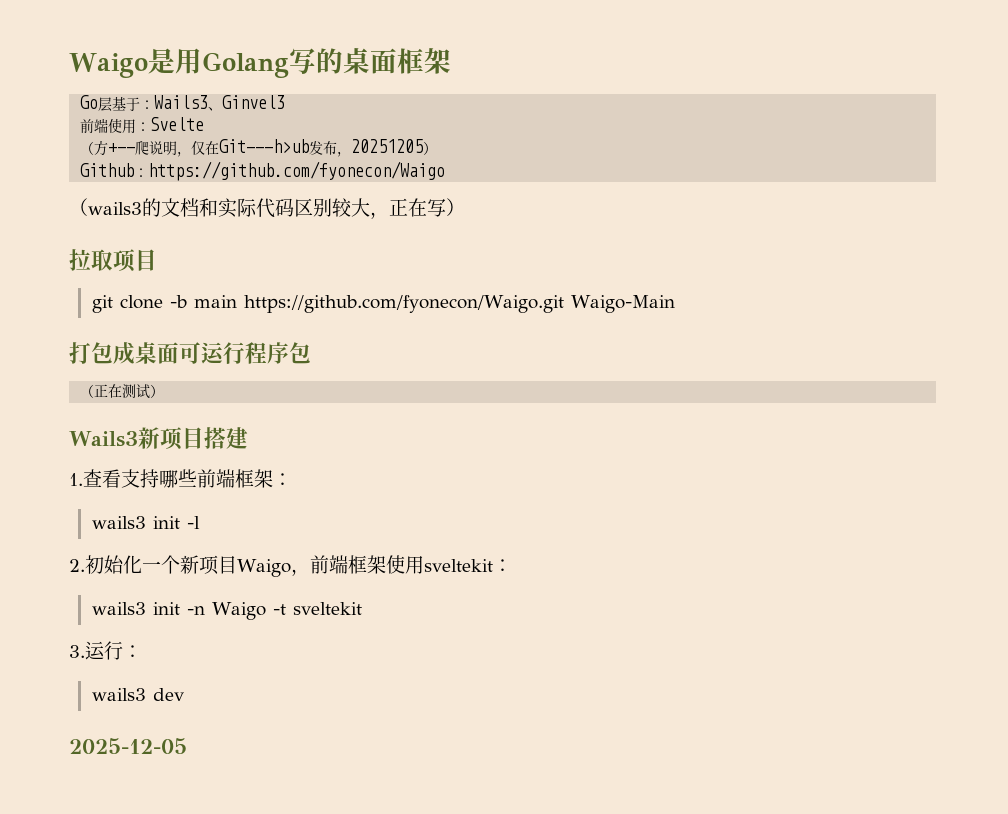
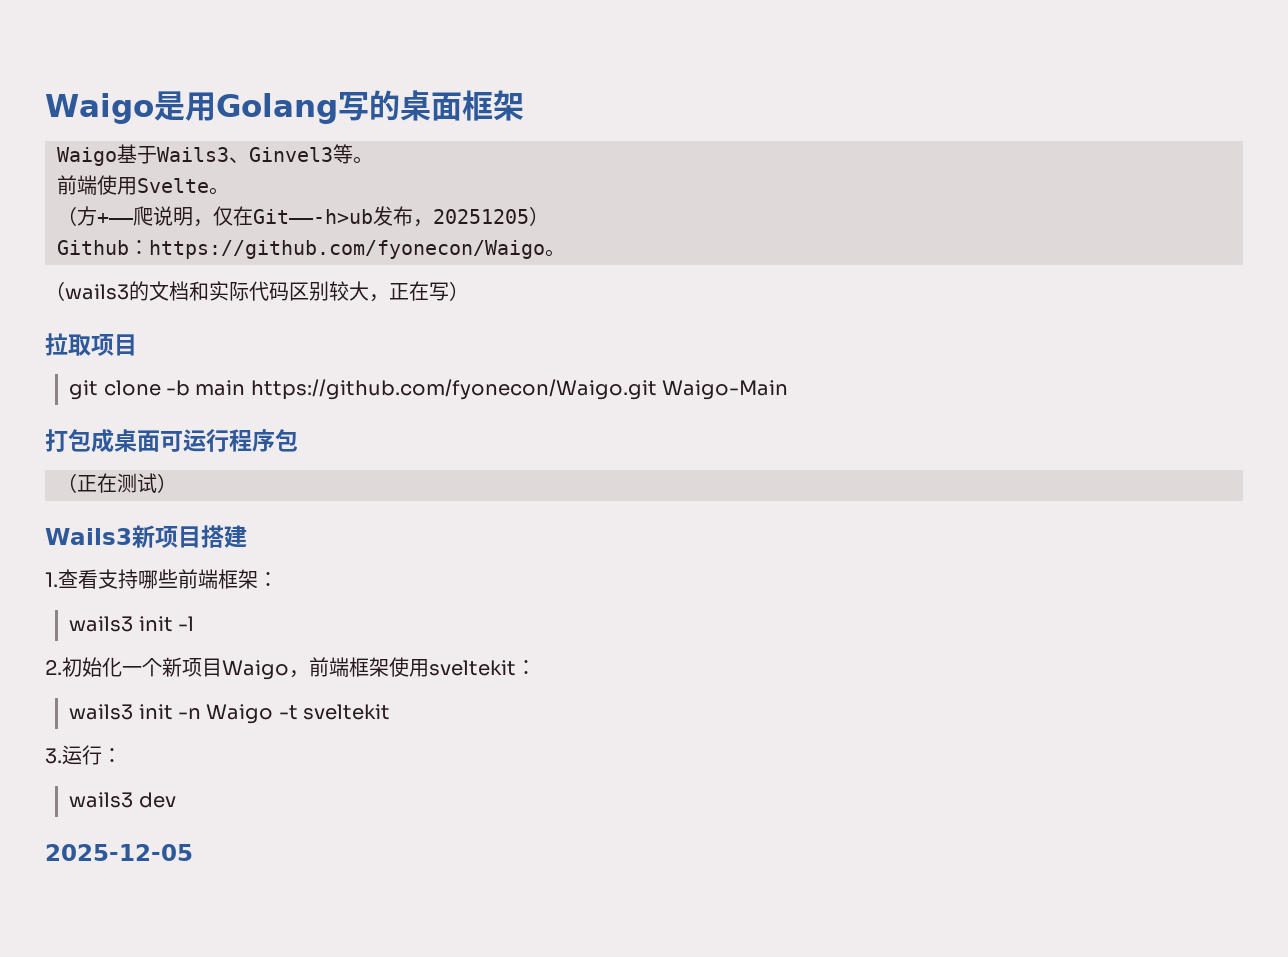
[80,95,155,112] Go层基于： -> [57,144,157,166] Waigo基于
(286, 102) none -> [333,144,373,164] 等。
[136,122,151,131] ： -> (137, 186) none
(205, 124) none -> [209,187,229,195] 。
(446, 171) none -> [545,249,565,257] 。

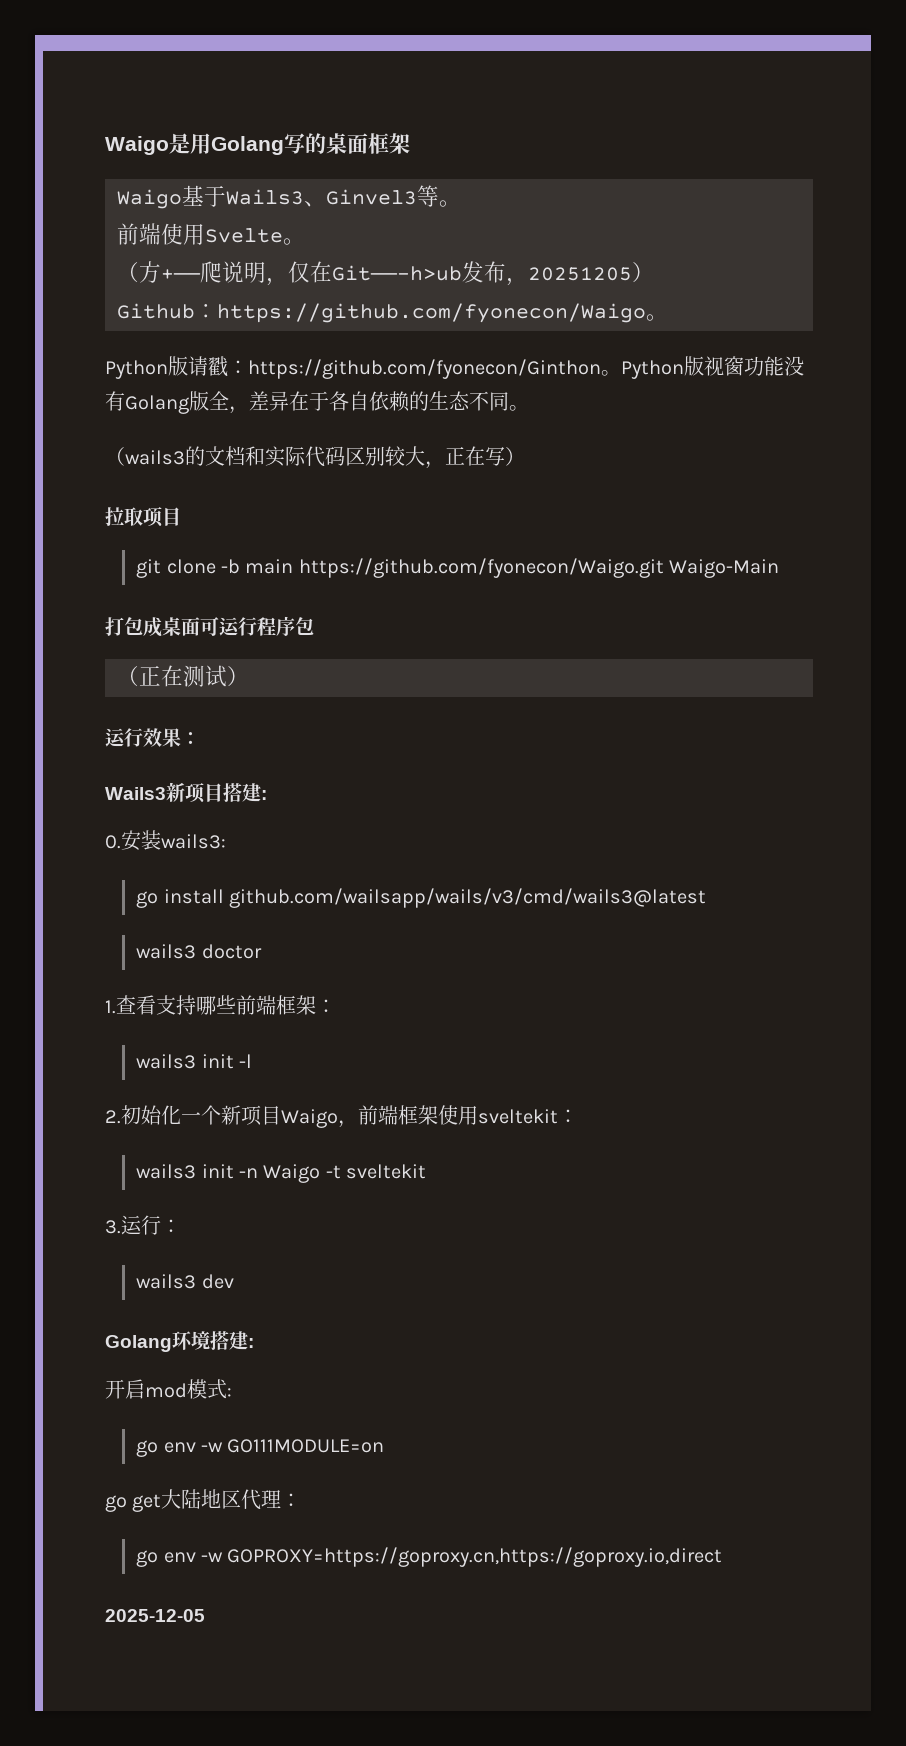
(565, 253) none -> [105,356,804,379] [105,391,529,414] // Python版请戳：https://github.com/fyonecon/Ginthon。Python版视窗功能没有Golang版全，差异在于各自依赖的生态不同。
(177, 483) none -> [105,728,200,747] // 运行效果：
(247, 536) none -> [261,790,267,800] [105,830,226,851] [136,888,706,908] [136,944,262,959] : // 0.安装wails3: // go install github.com/wailsapp/wails/v3/cmd/wails3@latest // wails3 doctor
(176, 800) none -> [105,1331,254,1352] [105,1379,232,1399] [136,1439,385,1457] [105,1489,302,1512] [136,1547,723,1567] // Golang环境搭建: // 开启mod模式: // go env -w GO111MODULE=on // go get大陆地区代理： // go env -w GOPROXY=https://goproxy.cn,https://goproxy.io,direct

